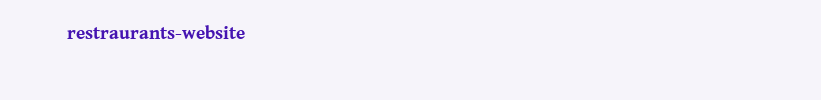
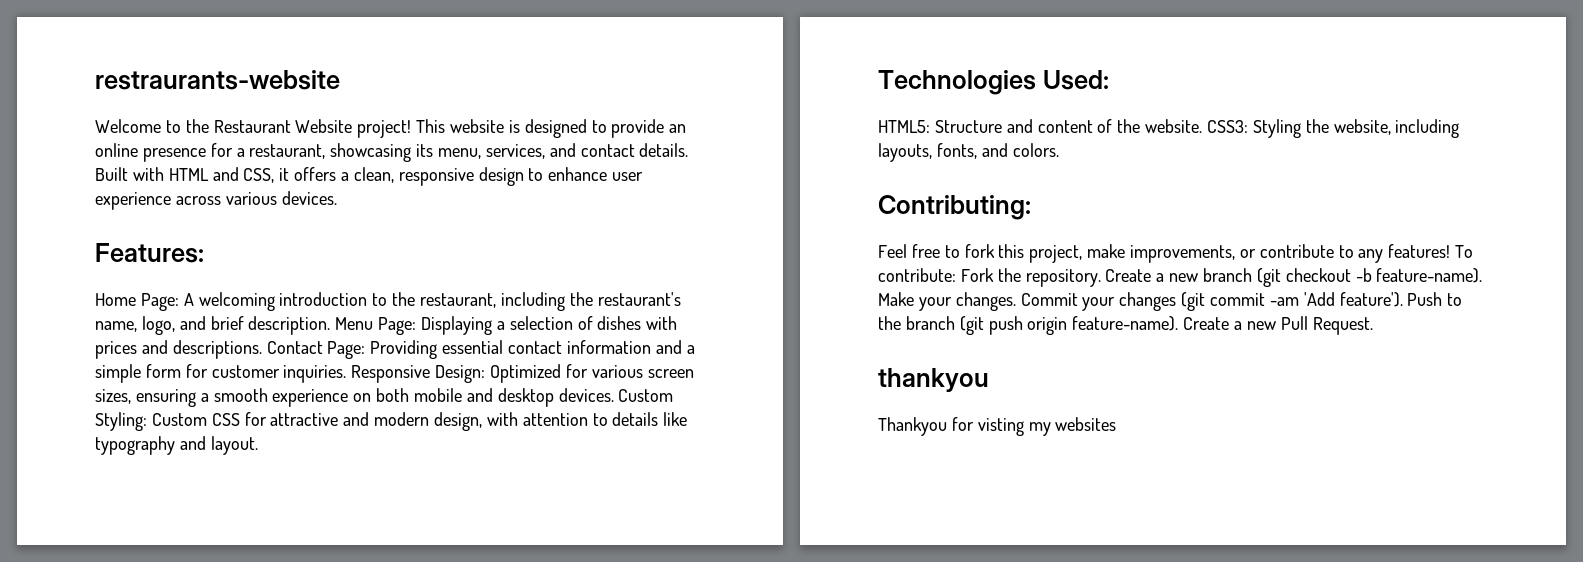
(245, 32) none -> [95,119,687,138] [95,143,689,162] [95,167,644,186] [95,191,337,210] [95,243,204,263] [95,292,681,311] [95,316,678,335] [95,340,695,359] [95,364,694,383] [95,388,674,407] [95,412,688,431] [95,436,258,455] [878,70,1109,95] [878,119,1460,138] [878,143,1059,162] [878,195,1031,220] [878,244,1474,263] [878,268,1483,287] [878,292,1463,311] [878,316,1373,335] [878,368,989,392] [878,417,1117,436] // Welcome to the Restaurant Website project! This website is designed to provide an online presence for a restaurant, showcasing its menu, services, and contact details. Built with HTML and CSS, it offers a clean, responsive design to enhance user experience across various devices. // Features: // Home Page: A welcoming introduction to the restaurant, including the restaurant's name, logo, and brief description. Menu Page: Displaying a selection of dishes with prices and descriptions. Contact Page: Providing essential contact information and a simple form for customer inquiries. Responsive Design: Optimized for various screen sizes, ensuring a smooth experience on both mobile and desktop devices. Custom Styling: Custom CSS for attractive and modern design, with attention to details like typography and layout. // Technologies Used: // HTML5: Structure and content of the website. CSS3: Styling the website, including layouts, fonts, and colors. // Contributing: // Feel free to fork this project, make improvements, or contribute to any features! To contribute: Fork the repository. Create a new branch (git checkout -b feature-name). Make your changes. Commit your changes (git commit -am 'Add feature'). Push to the branch (git push origin feature-name). Create a new Pull Request. // thankyou // Thankyou for visting my websites

